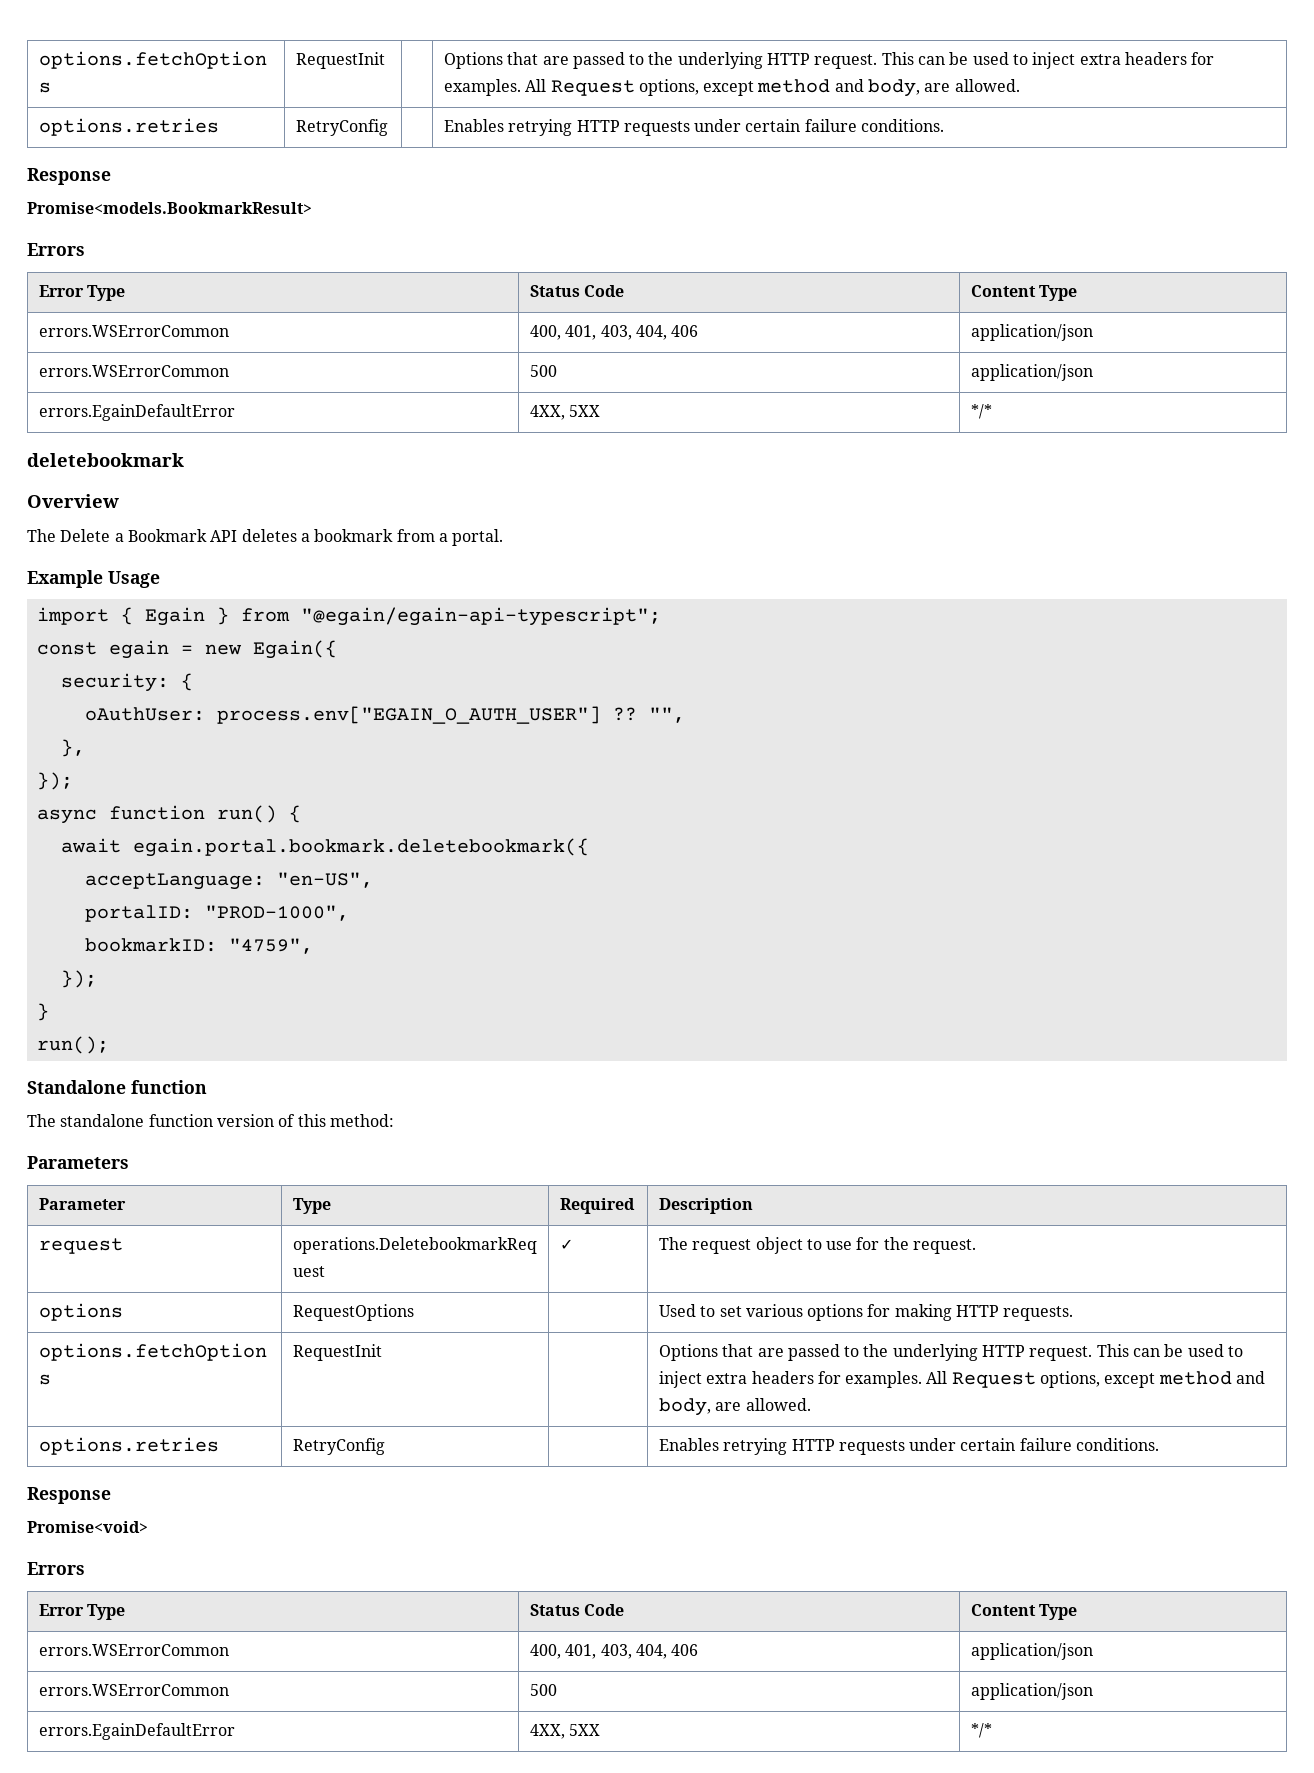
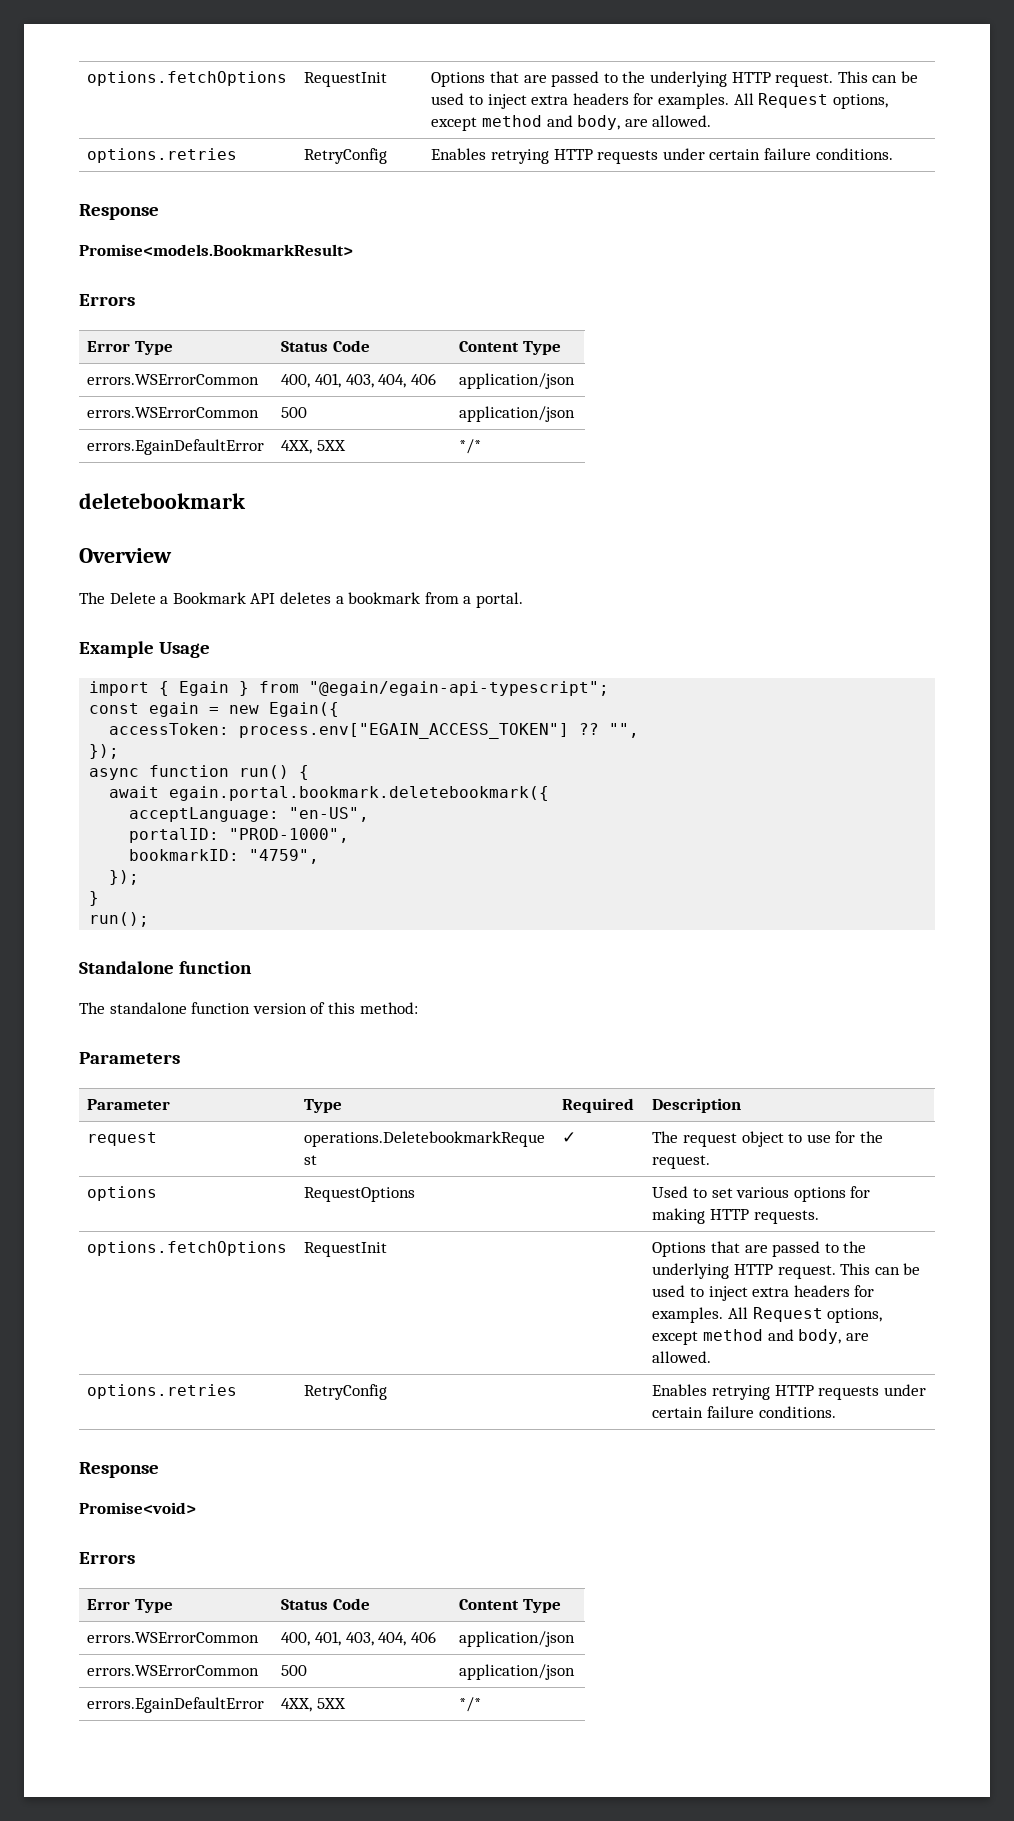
[60,673,193,692] [84,706,601,724] security: { // oAuthUser: process.env["EGAIN_O_AUTH_USER"] -> [109,723,570,739] accessToken: process.env["EGAIN_ACCESS_TOKEN"]
[60,739,85,757] // }, -> (640, 730) none

